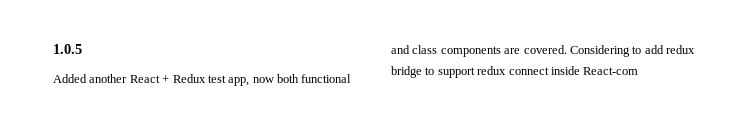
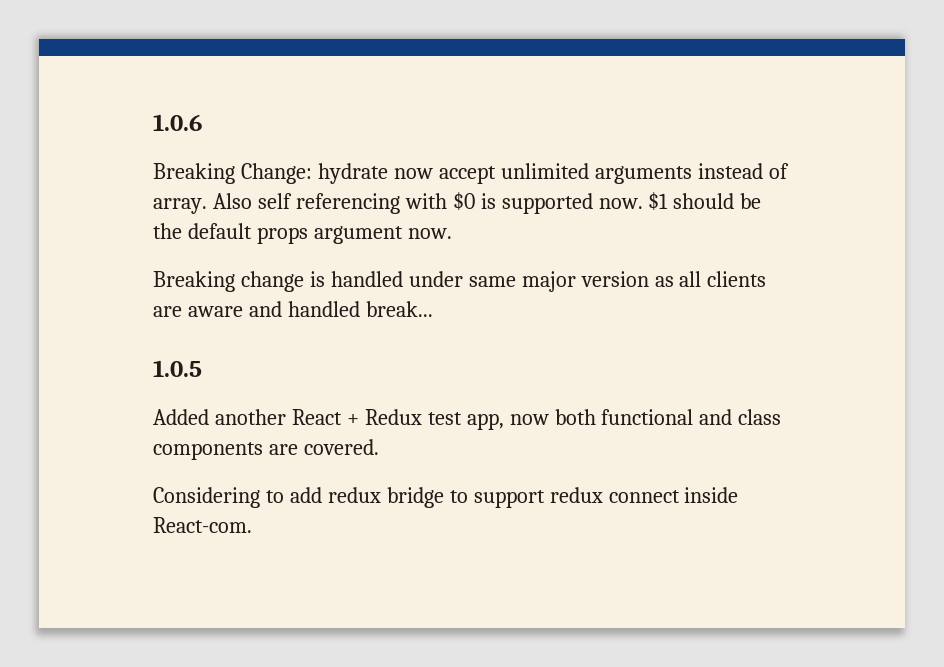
(53, 49) none -> [153,114,202,131] [153,163,789,184] [153,192,762,214] [153,223,452,244] [153,271,767,292] [153,301,433,317] 1.0.6 // Breaking Change: hydrate now accept unlimited arguments instead of array. Also self referencing with $0 is supported now. $1 should be the default props argument now. // Breaking change is handled under same major version as all clients are aware and handled break... //
(567, 49) none -> (379, 447) //
[583,67,639,75] React-com -> [153,517,252,533] React-com.

